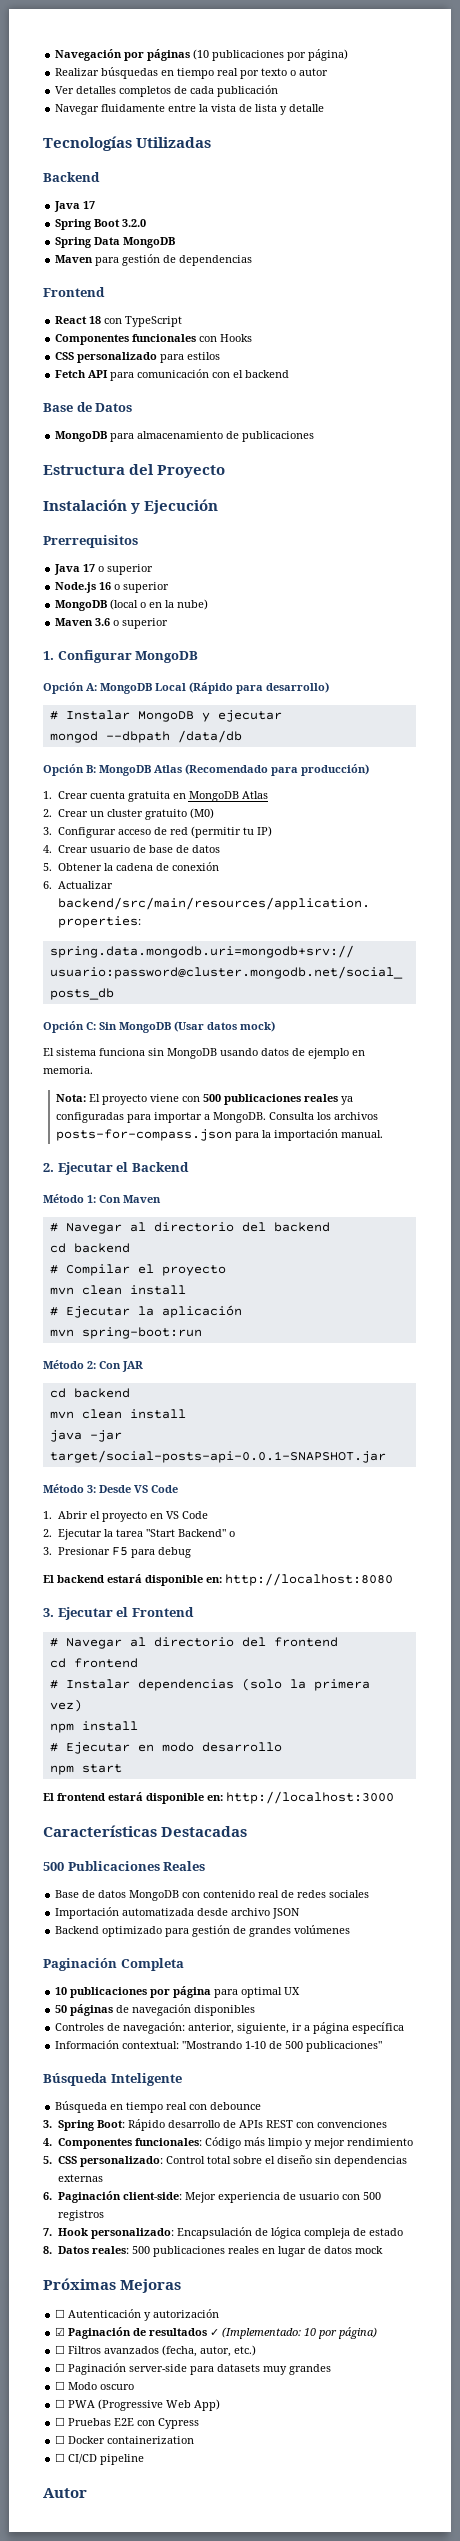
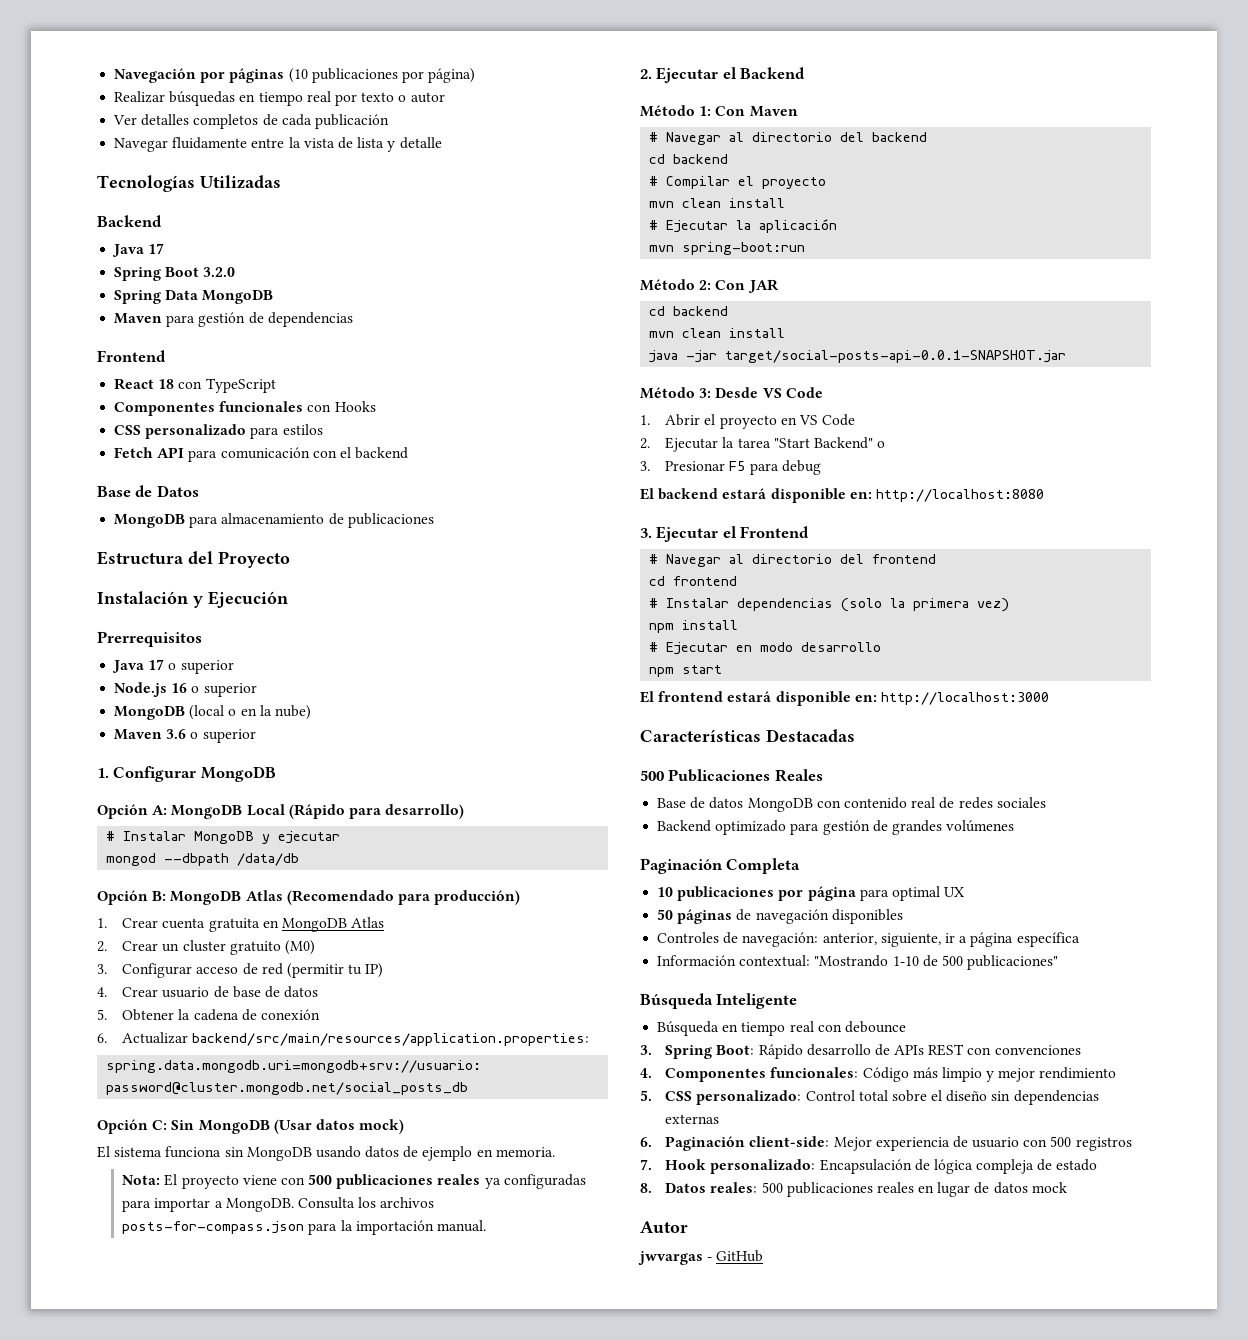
[55,1907,301,1919] // Importación automatizada desde archivo JSON -> (1046, 802) none
[43,2278,182,2293] [55,2309,220,2321] [55,2327,378,2339] [55,2345,257,2357] [55,2363,332,2375] [55,2381,135,2390] [55,2399,221,2411] [55,2417,200,2429] [55,2435,195,2444] [55,2453,145,2465] [43,2488,87,2498] Próximas Mejoras // ☐ Autenticación y autorización // ☑ Paginación de resultados ✓ (Implementado: 10 por página) // ☐ Filtros avanzados (fecha, autor, etc.) // ☐ Paginación server-side para datasets muy grandes // ☐ Modo oscuro // ☐ PWA (Progressive Web App) // ☐ Pruebas E2E con Cypress // ☐ Docker containerization // ☐ CI/CD pipeline // Autor -> [640,1221,688,1233] [638,1250,764,1265] Autor // jwvargas - GitHub

